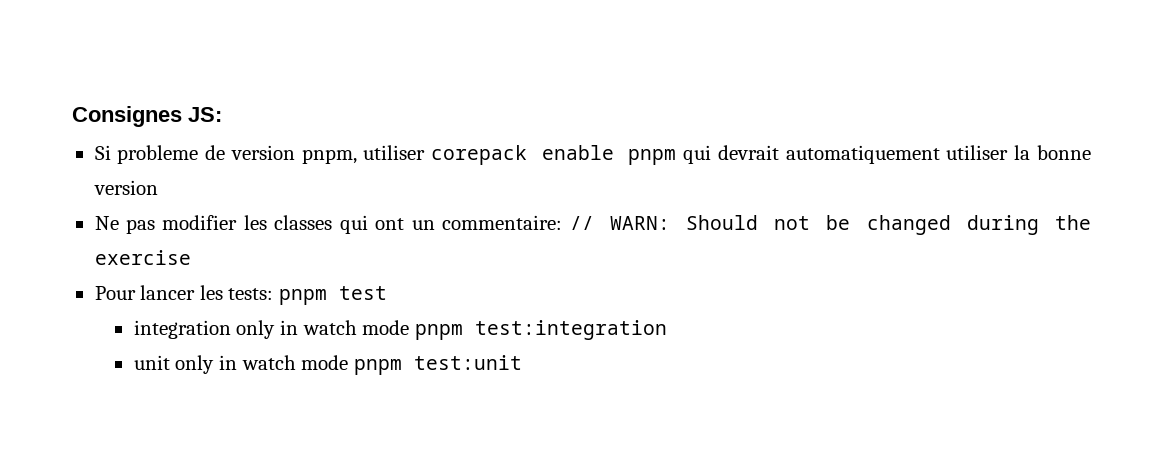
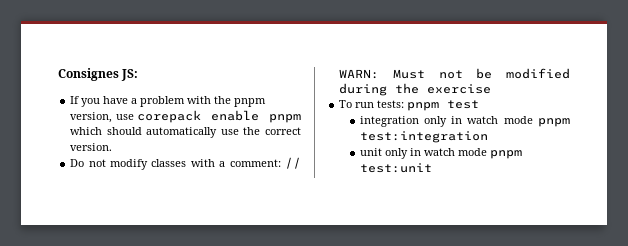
[94,145,1092,165] [93,180,158,195] [94,215,563,234] Si probleme de version pnpm, utiliser corepack enable pnpm qui devrait automatiquement utiliser la bonne version // Ne pas modifier les classes qui ont un commentaire: -> [70,96,267,107] [70,110,301,123] [70,127,301,138] [70,143,113,151] [70,159,281,170] If you have a problem with the pnpm version, use corepack enable pnpm which should automatically use the correct version. // Do not modify classes with a comment:
[686,215,759,230] Should -> [392,69,425,79] Must
[866,215,951,235] changed -> [506,68,570,79] modified
[94,285,223,300] Pour lancer les -> [339,100,375,108] To run

